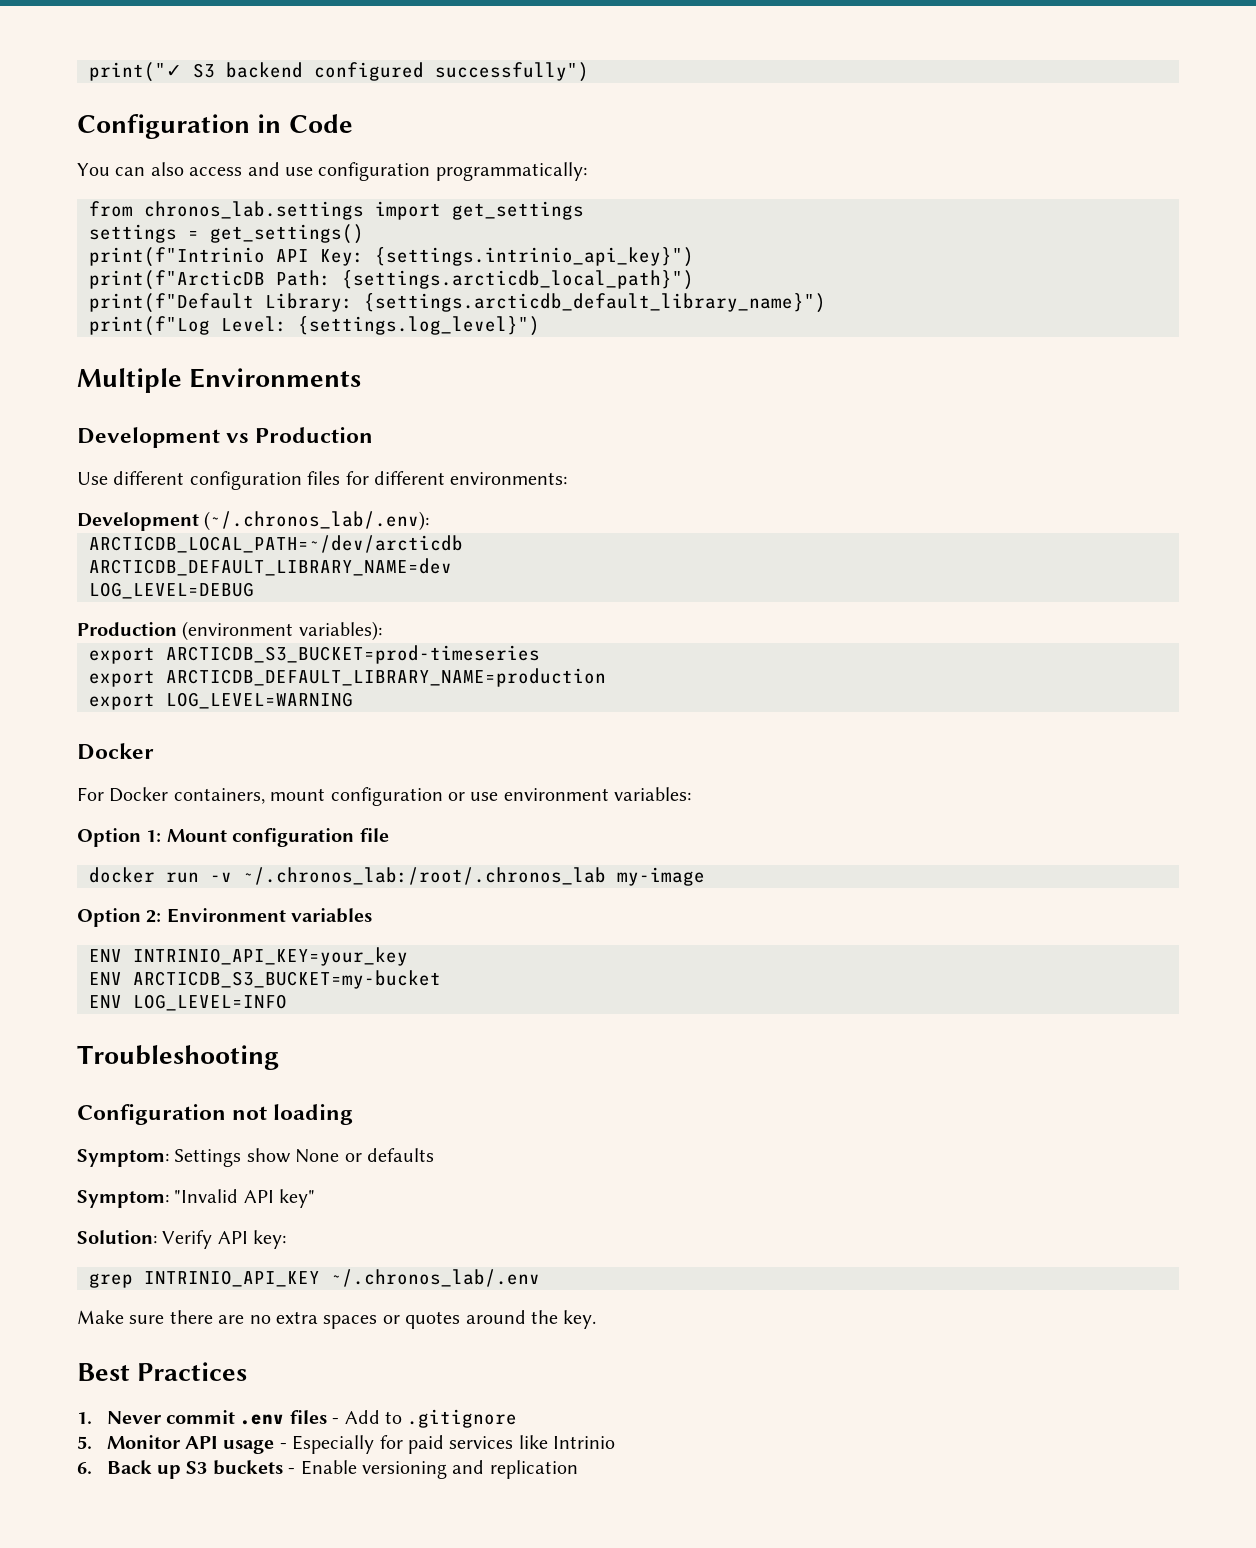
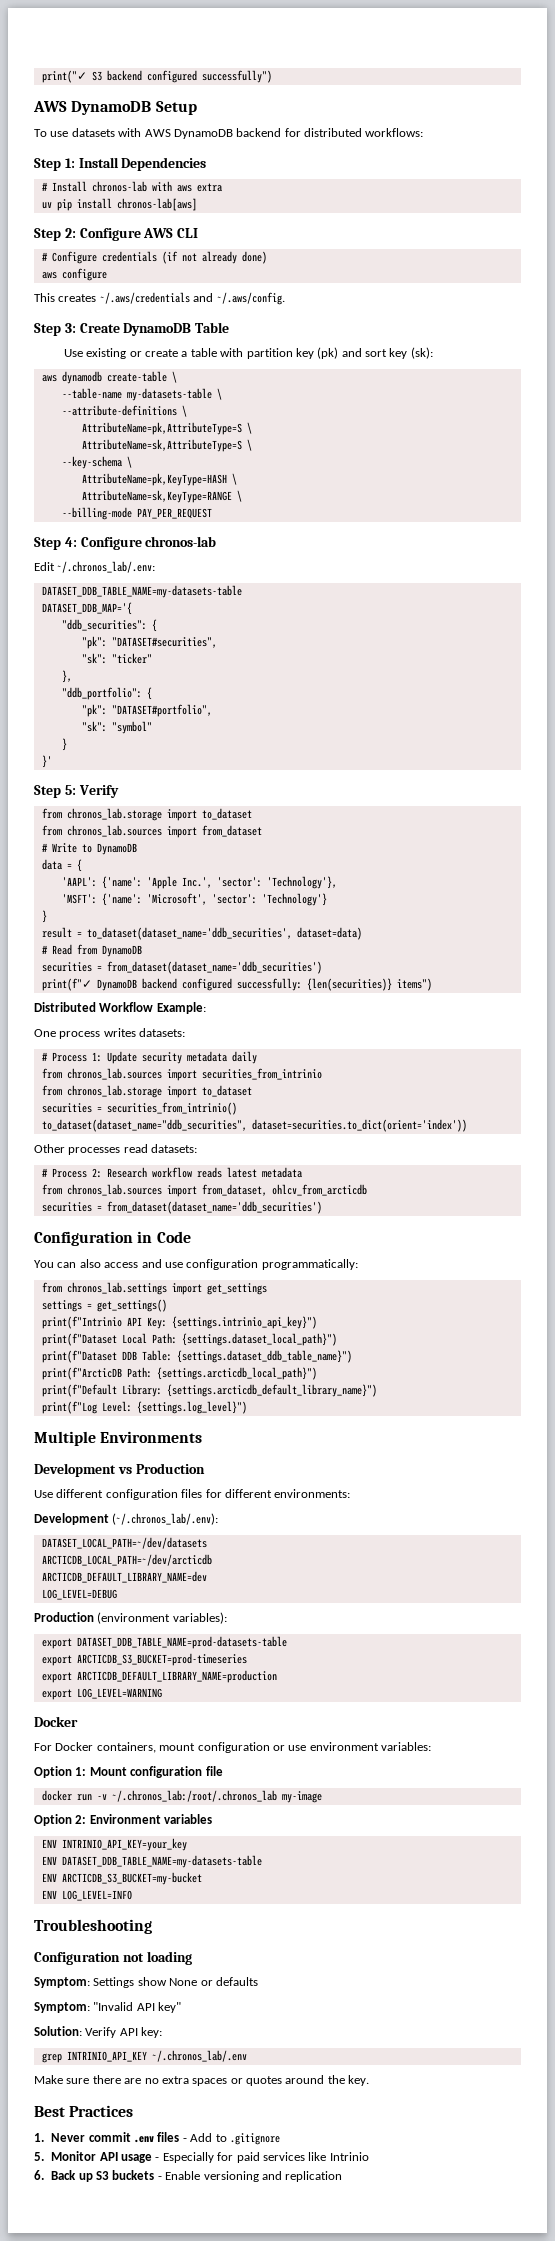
(589, 72) none -> [33,101,197,115] [34,128,424,139] [34,157,207,171] [41,181,222,192] [41,198,197,211] [34,228,199,241] [41,251,267,264] [41,268,107,281] [34,292,285,305] [34,322,230,336] [63,347,433,359] [41,371,177,384] [61,388,222,401] [61,405,187,417] [81,422,252,435] [81,439,252,452] [61,456,132,469] [81,473,237,486] [81,490,242,503] [61,507,212,520] [34,536,217,550] [34,561,156,573] [41,585,242,598] [41,602,132,615] [61,619,157,632] [81,636,217,649] [81,653,152,664] [61,670,72,683] [61,687,152,700] [81,704,212,717] [81,721,152,734] [61,738,67,751] [41,755,52,768] [34,785,119,798] [41,808,252,821] [41,825,262,838] [41,843,137,855] [41,859,82,872] [61,876,337,889] [61,893,327,906] [41,910,47,923] [41,927,362,940] [41,944,142,957] [41,961,322,974] [41,978,432,991] [34,1002,206,1014] [34,1028,186,1039] [41,1051,257,1064] [41,1068,322,1081] [41,1085,252,1098] [41,1102,237,1115] [41,1119,467,1132] [34,1144,198,1155] [41,1167,302,1178] [41,1184,367,1197] [41,1201,322,1214] // AWS DynamoDB Setup // To use datasets with AWS DynamoDB backend for distributed workflows: // Step 1: Install Dependencies // # Install chronos-lab with aws extra // uv pip install chronos-lab[aws] // Step 2: Configure AWS CLI // # Configure credentials (if not already done) // aws configure // This creates ~/.aws/credentials and ~/.aws/config. // Step 3: Create DynamoDB Table // Use existing or create a table with partition key (pk) and sort key (sk): // aws dynamodb create-table \ // --table-name my-datasets-table \ // --attribute-definitions \ // AttributeName=pk,AttributeType=S \ // AttributeName=sk,AttributeType=S \ // --key-schema \ // AttributeName=pk,KeyType=HASH \ // AttributeName=sk,KeyType=RANGE \ // --billing-mode PAY_PER_REQUEST // Step 4: Configure chronos-lab // Edit ~/.chronos_lab/.env: // DATASET_DDB_TABLE_NAME=my-datasets-table // DATASET_DDB_MAP='{ // "ddb_securities": { // "pk": "DATASET#securities", // "sk": "ticker" // }, // "ddb_portfolio": { // "pk": "DATASET#portfolio", // "sk": "symbol" // } // }' // Step 5: Verify // from chronos_lab.storage import to_dataset // from chronos_lab.sources import from_dataset // # Write to DynamoDB // data = { // 'AAPL': {'name': 'Apple Inc.', 'sector': 'Technology'}, // 'MSFT': {'name': 'Microsoft', 'sector': 'Technology'} // } // result = to_dataset(dataset_name='ddb_securities', dataset=data) // # Read from DynamoDB // securities = from_dataset(dataset_name='ddb_securities') // print(f"✓ DynamoDB backend configured successfully: {len(securities)} items") // Distributed Workflow Example: // One process writes datasets: // # Process 1: Update security metadata daily // from chronos_lab.sources import securities_from_intrinio // from chronos_lab.storage import to_dataset // securities = securities_from_intrinio() // to_dataset(dataset_name="ddb_securities", dataset=securities.to_dict(orient='index')) // Other processes read datasets: // # Process 2: Research workflow reads latest metadata // from chronos_lab.sources import from_dataset, ohlcv_from_arcticdb // securities = from_dataset(dataset_name='ddb_securities')
(694, 257) none -> [41,1333,337,1346] [41,1350,352,1363] // print(f"Dataset Local Path: {settings.dataset_local_path}") // print(f"Dataset DDB Table: {settings.dataset_ddb_table_name}")
(430, 521) none -> [41,1537,207,1549] // DATASET_LOCAL_PATH=~/dev/datasets
(382, 631) none -> [41,1636,287,1649] // export DATASET_DDB_TABLE_NAME=prod-datasets-table
(408, 956) none -> [41,1855,262,1868] // ENV DATASET_DDB_TABLE_NAME=my-datasets-table

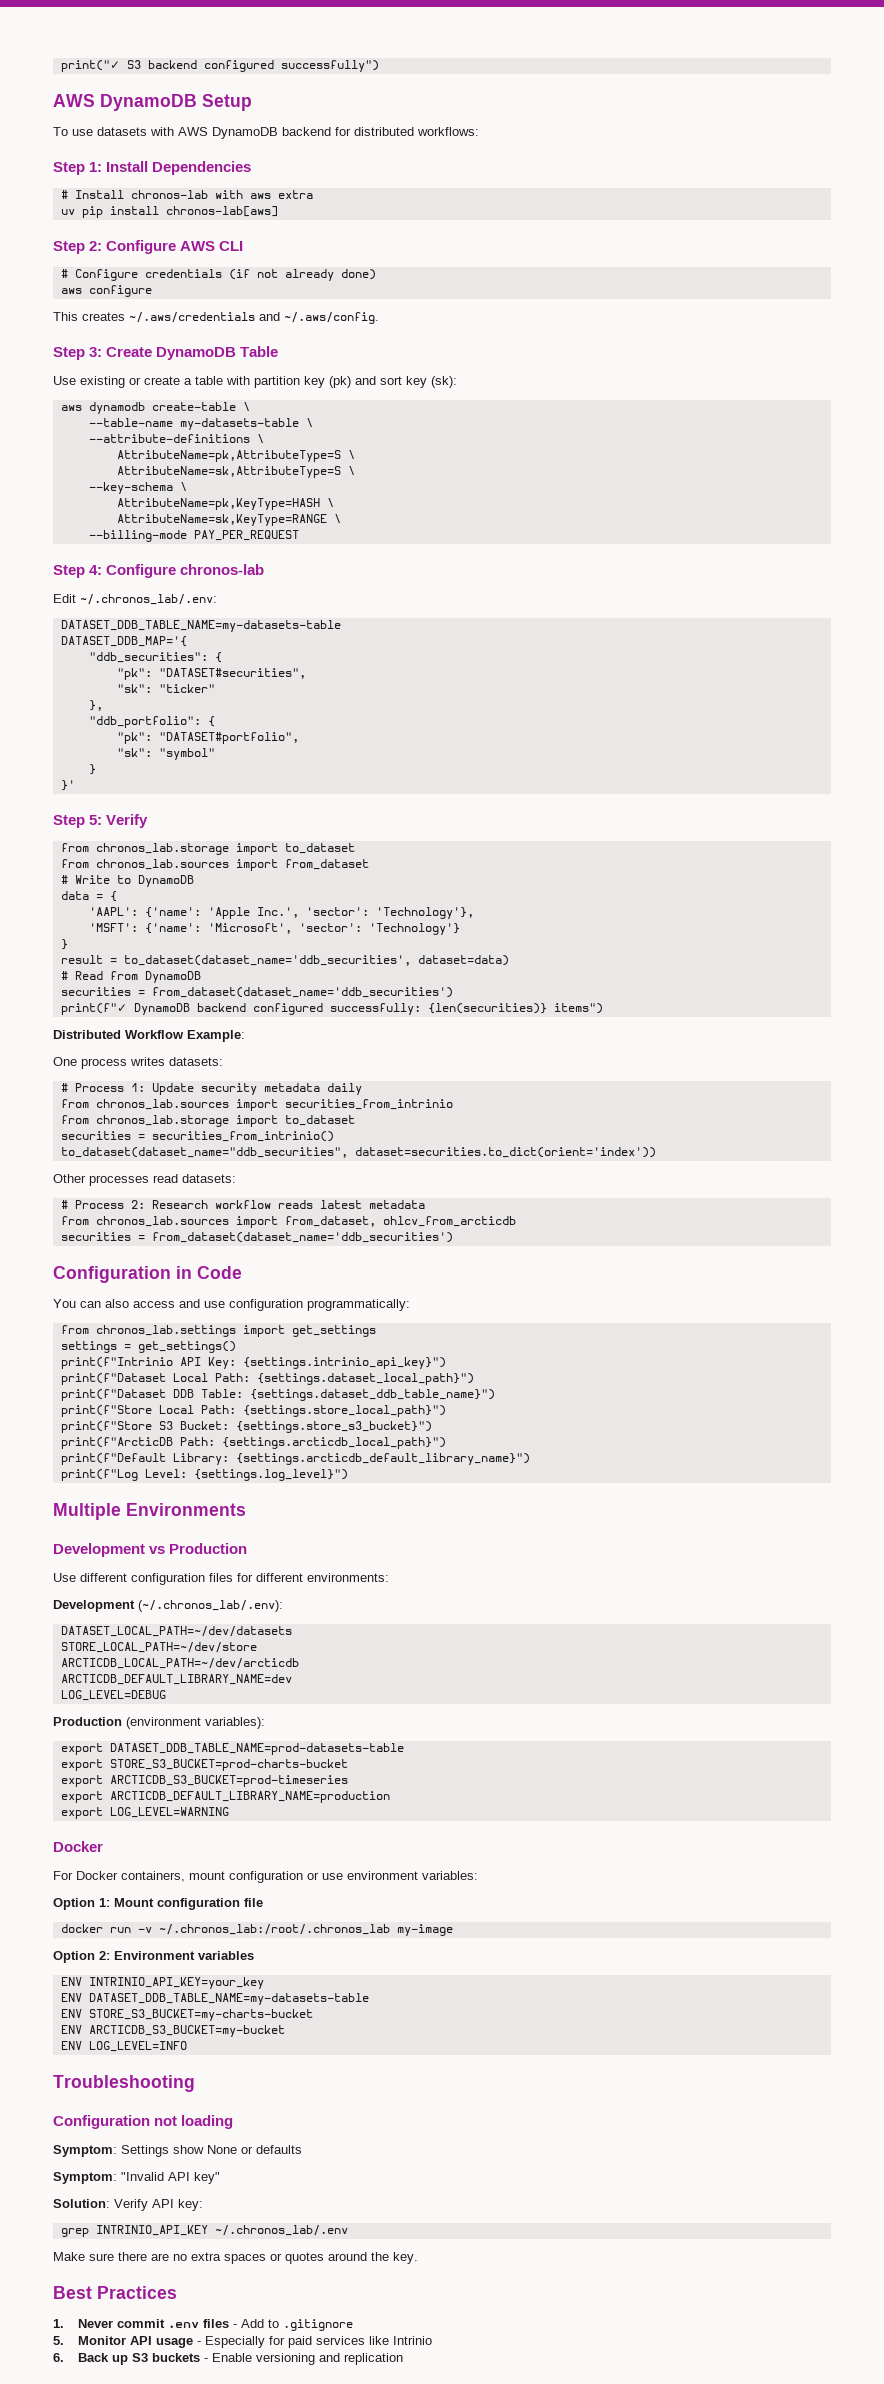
(352, 1356) none -> [60,1405,446,1417] [60,1421,432,1433] // print(f"Store Local Path: {settings.store_local_path}") // print(f"Store S3 Bucket: {settings.store_s3_bucket}")
(207, 1543) none -> [60,1642,257,1653] // STORE_LOCAL_PATH=~/dev/store
(287, 1642) none -> [60,1759,348,1771] // export STORE_S3_BUCKET=prod-charts-bucket
(262, 1861) none -> [60,2009,313,2021] // ENV STORE_S3_BUCKET=my-charts-bucket

